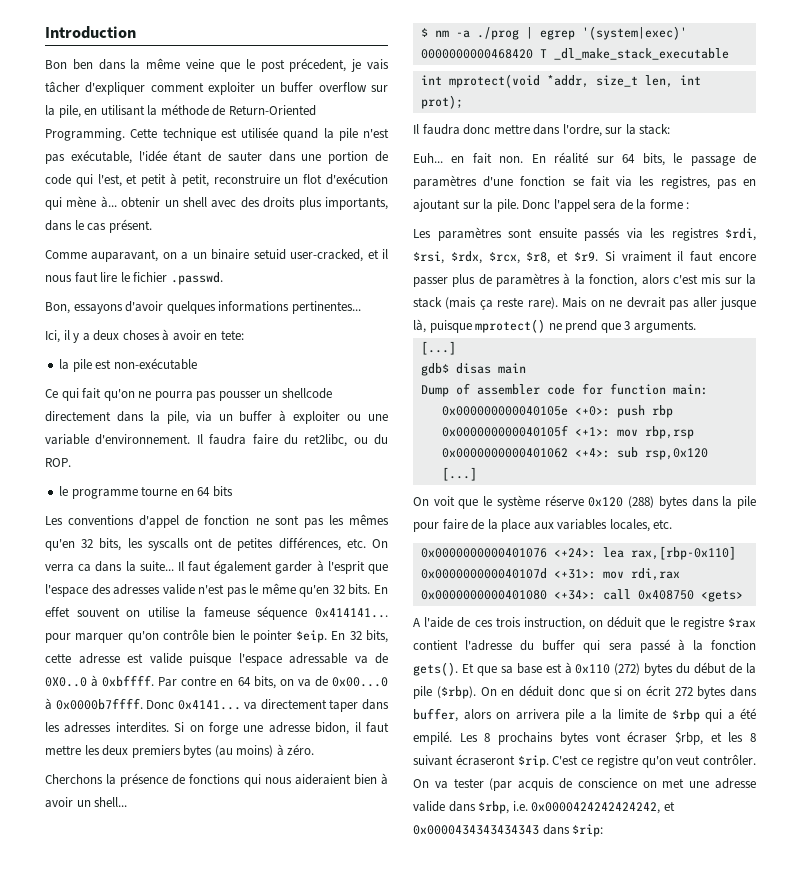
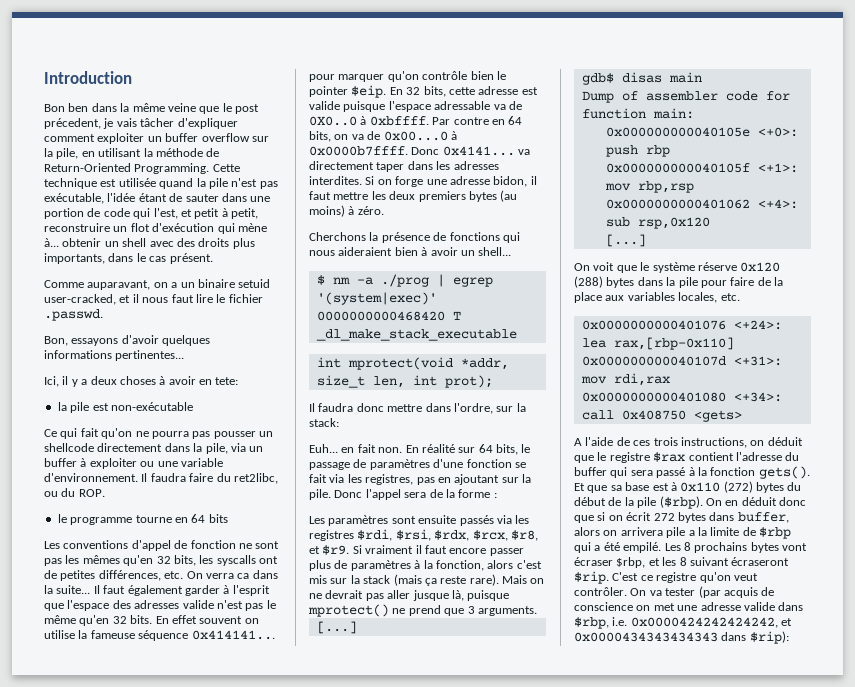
[523,617,585,630] instruction, -> [680,437,747,448] instructions,
[572,824,604,837] $rip: -> [749,631,789,644] $rip):

